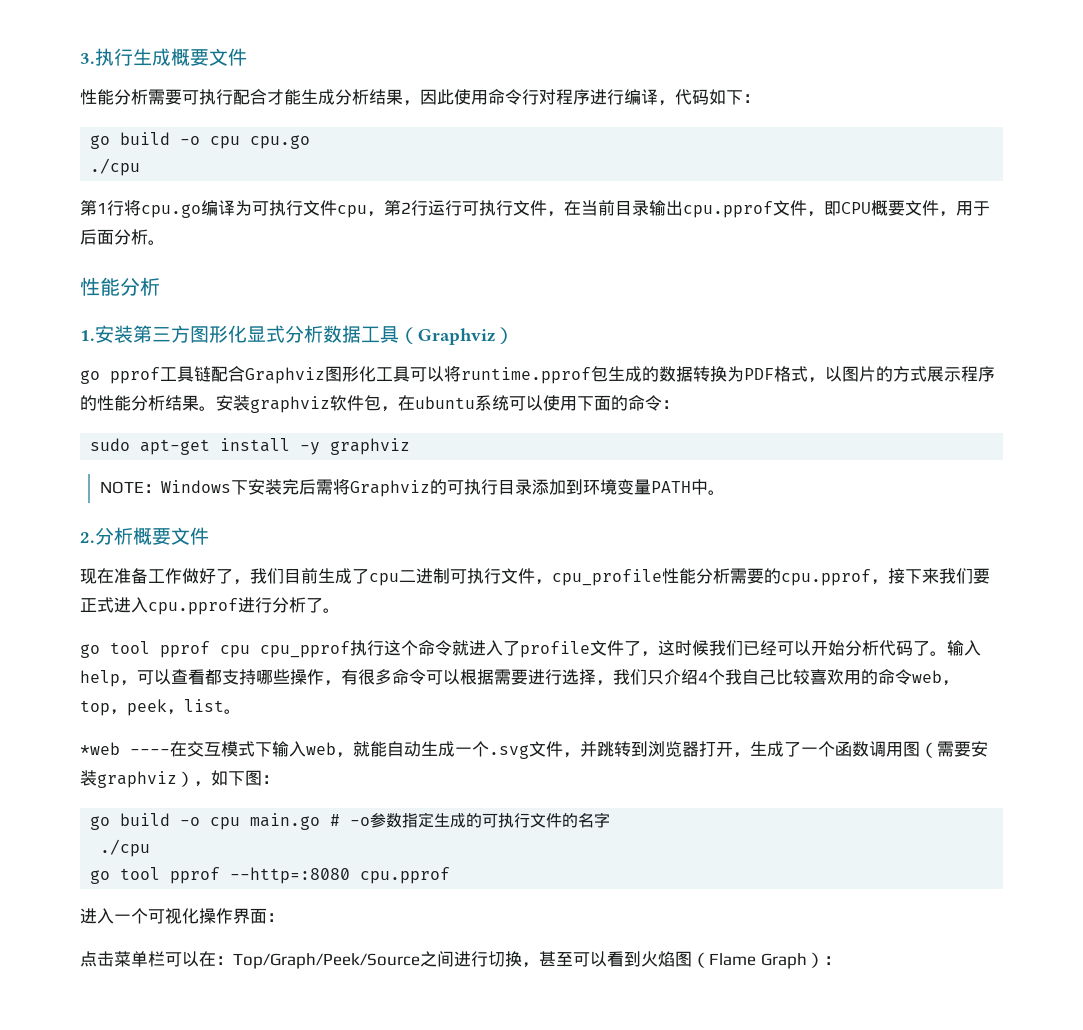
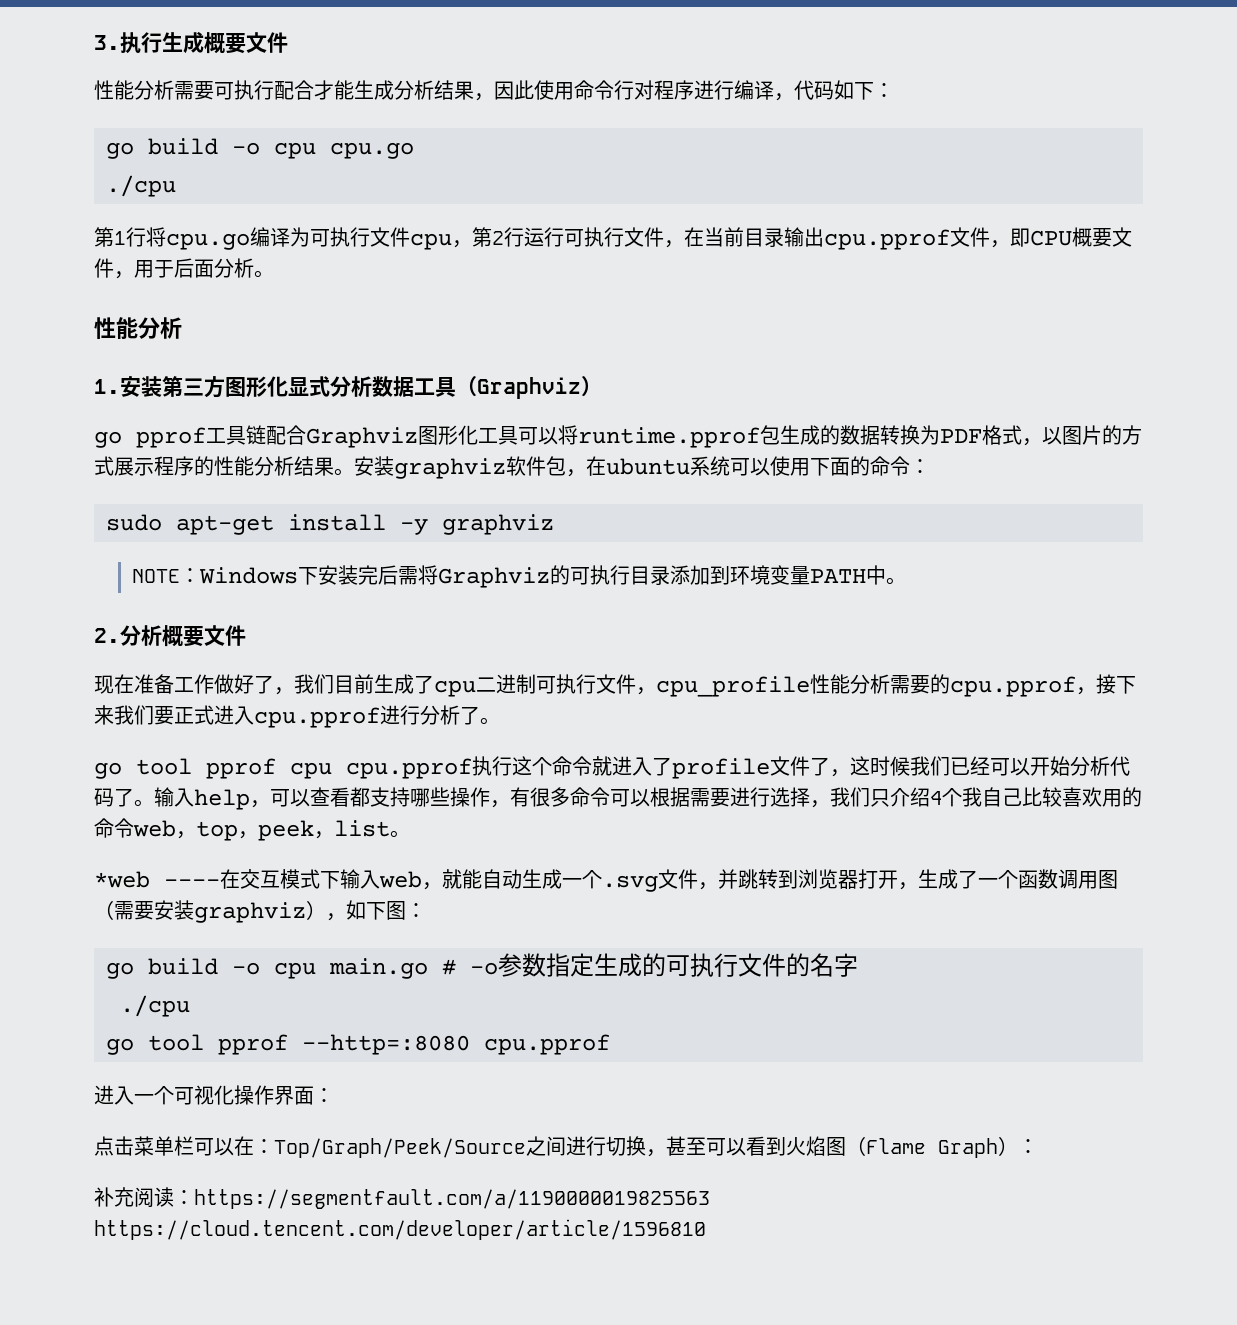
[260,641,350,658] cpu_pprof -> [346,758,472,779] cpu.pprof
(841, 960) none -> [94,1187,710,1209] [94,1219,706,1240] // 补充阅读：https://segmentfault.com/a/1190000019825563 https://cloud.tencent.com/developer/article/1596810

